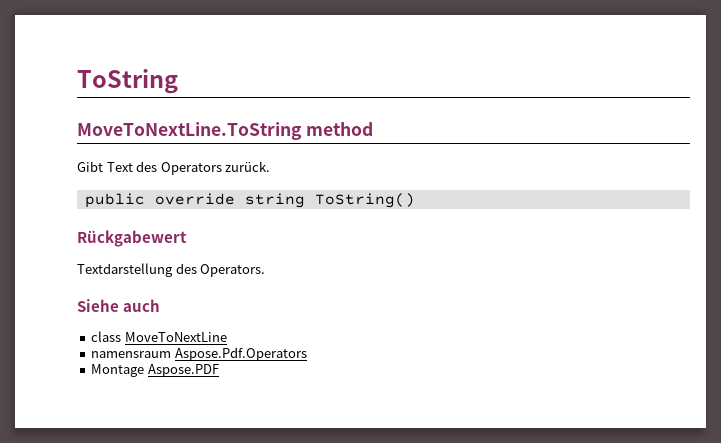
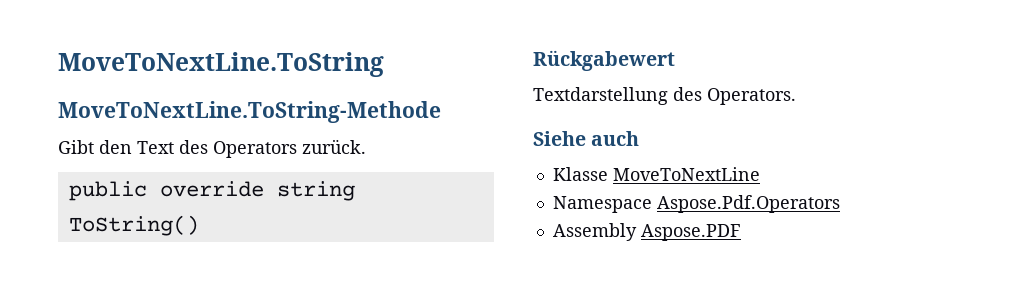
[77,69,178,94] [77,122,373,140] ToString // MoveToNextLine.ToString method -> [58,52,384,77] [58,101,441,123] MoveToNextLine.ToString // MoveToNextLine.ToString-Methode
(103, 166) none -> [99,140,132,154] den
[91,331,122,342] class -> [552,167,608,181] Klasse
[91,351,172,358] namensraum -> [552,196,652,213] Namespace
[91,364,145,377] Montage -> [552,223,637,241] Assembly

